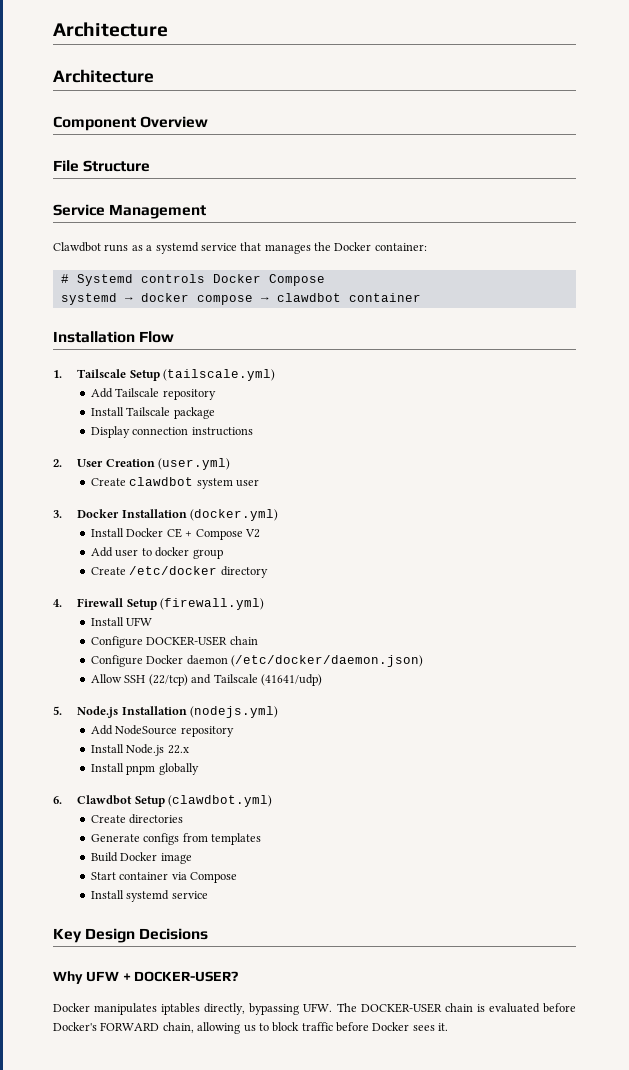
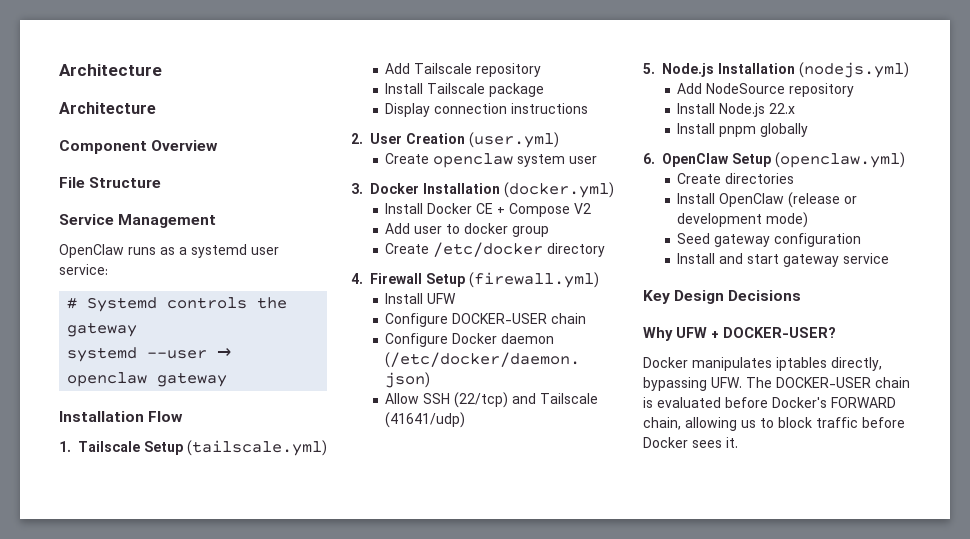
[53,242,101,252] Clawdbot -> [59,244,124,258] OpenClaw
[200,242,427,254] service that manages the Docker container: -> [251,247,279,255] [59,264,108,275] user service:
[212,274,325,286] [60,293,421,305] Docker Compose // systemd → docker compose → clawdbot container -> [257,297,288,309] [67,322,138,337] [67,347,232,362] [67,372,228,387] the gateway // systemd --user → openclaw gateway
[129,477,194,486] clawdbot -> [433,153,514,168] openclaw
[77,795,273,807] Clawdbot Setup (clawdbot.yml) -> [662,152,905,168] OpenClaw Setup (openclaw.yml)
[91,833,262,845] [91,852,192,864] [91,872,238,883] [91,890,170,902] Generate configs from templates // Build Docker image // Start container via Compose // Install systemd -> [677,192,858,208] [677,212,809,228] [677,233,862,247] [677,253,840,267] Install OpenClaw (release or development mode) // Seed gateway configuration // Install and start gateway

